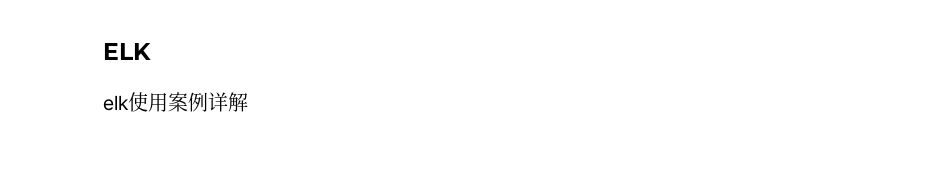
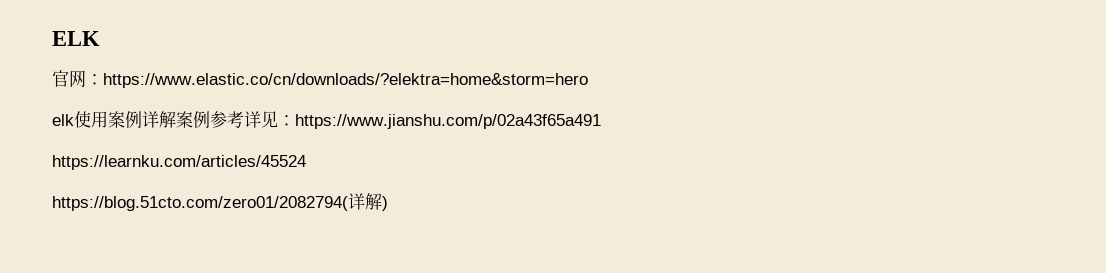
(151, 51) none -> [52,70,588,88] // 官网：https://www.elastic.co/cn/downloads/?elektra=home&storm=hero
(248, 102) none -> [176,111,601,129] [52,155,306,170] [52,193,388,211] 案例参考详见：https://www.jianshu.com/p/02a43f65a491 // https://learnku.com/articles/45524 // https://blog.51cto.com/zero01/2082794(详解)

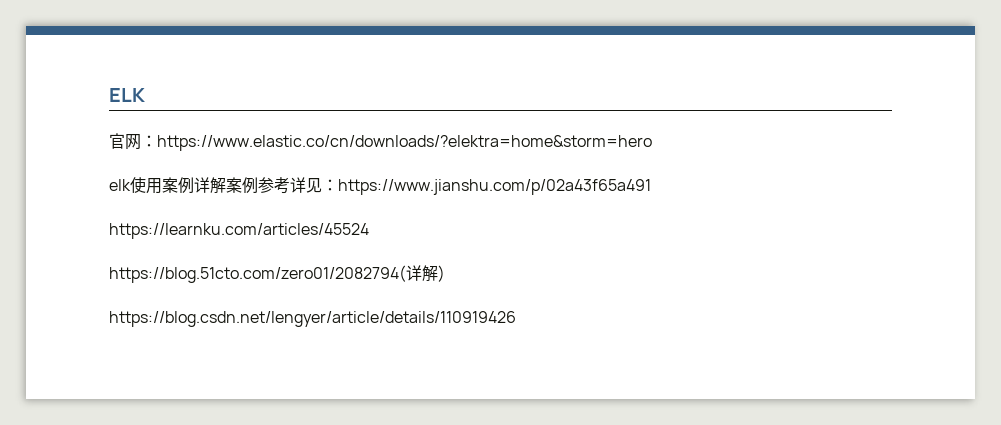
(388, 203) none -> [109,311,516,327] // https://blog.csdn.net/lengyer/article/details/110919426

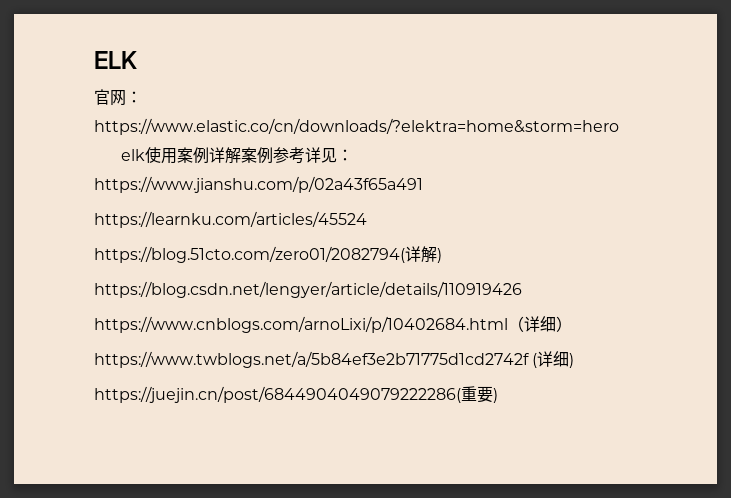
(516, 319) none -> [94,316,572,333] [94,351,575,368] [94,386,498,403] // https://www.cnblogs.com/arnoLixi/p/10402684.html（详细） // https://www.twblogs.net/a/5b84ef3e2b71775d1cd2742f (详细) // https://juejin.cn/post/6844904049079222286(重要)

